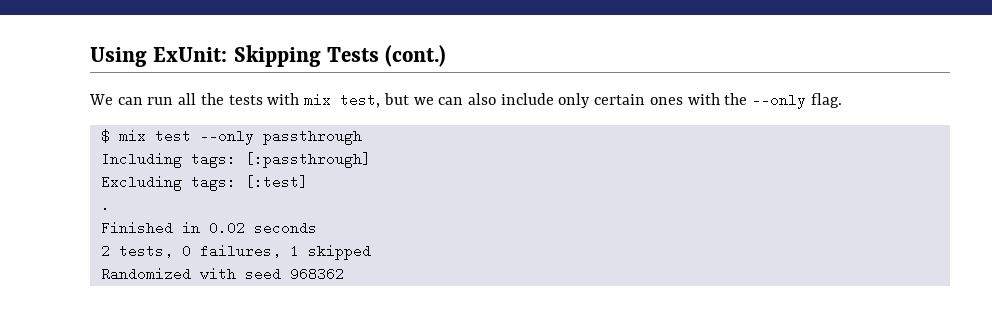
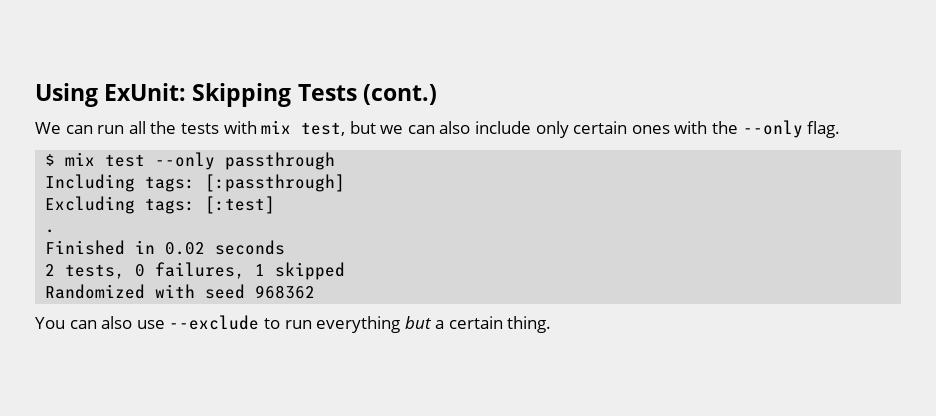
(344, 274) none -> [35,315,552,333] // You can also use --exclude to run everything but a certain thing.

